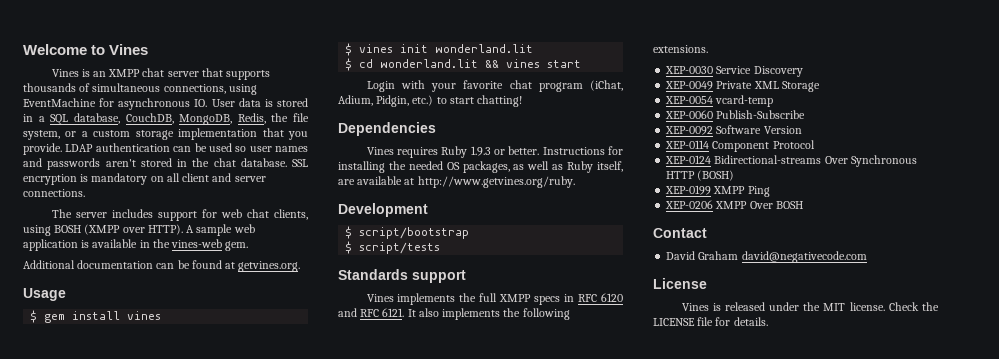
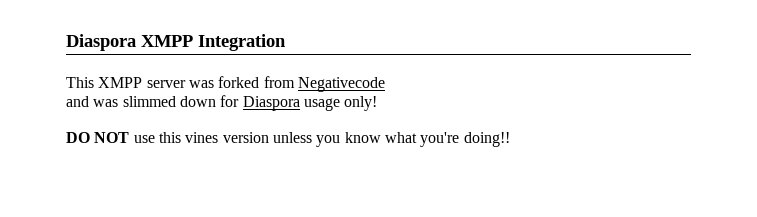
[23,44,149,55] [51,68,271,80] [23,83,257,95] [23,98,308,110] [23,113,309,125] [23,128,308,140] [23,143,308,155] [23,158,308,170] [23,173,266,185] [23,189,85,197] [51,209,308,221] [23,224,255,236] [23,239,249,251] [23,260,301,272] [23,288,66,301] [30,310,162,323] [345,43,534,56] [345,58,582,71] [366,80,623,92] [338,95,523,107] [338,122,436,136] [366,146,623,158] [338,161,623,173] [338,176,575,188] [338,203,428,217] [345,226,470,239] [345,241,441,254] [338,269,466,283] [366,293,623,305] [338,308,570,320] [653,45,708,53] [665,66,803,77] [665,81,820,92] [665,95,774,107] [665,110,806,119] [665,125,802,135] [665,140,815,152] [665,155,917,167] [666,170,735,181] [665,185,770,197] [665,200,803,209] [653,228,707,238] [666,251,867,263] [653,278,707,289] [681,302,939,311] [653,317,768,326] Welcome to Vines // Vines is an XMPP chat server that supports thousands of simultaneous connections, using EventMachine for asynchronous IO. User data is stored in a SQL database, CouchDB, MongoDB, Redis, the file system, or a custom storage implementation that you provide. LDAP authentication can be used so user names and passwords aren't stored in the chat database. SSL encryption is mandatory on all client and server connections. // The server includes support for web chat clients, using BOSH (XMPP over HTTP). A sample web application is available in the vines-web gem. // Additional documentation can be found at getvines.org. // Usage // $ gem install vines // $ vines init wonderland.lit // $ cd wonderland.lit && vines start // Login with your favorite chat program (iChat, Adium, Pidgin, etc.) to start chatting! // Dependencies // Vines requires Ruby 1.9.3 or better. Instructions for installing the needed OS packages, as well as Ruby itself, are available at http://www.getvines.org/ruby. // Development // $ script/bootstrap // $ script/tests // Standards support // Vines implements the full XMPP specs in RFC 6120 and RFC 6121. It also implements the following extensions. // XEP-0030 Service Discovery // XEP-0049 Private XML Storage // XEP-0054 vcard-temp // XEP-0060 Publish-Subscribe // XEP-0092 Software Version // XEP-0114 Component Protocol // XEP-0124 Bidirectional-streams Over Synchronous HTTP (BOSH) // XEP-0199 XMPP Ping // XEP-0206 XMPP Over BOSH // Contact // David Graham david@negativecode.com // License // Vines is released under the MIT license. Check the LICENSE file for details. -> [66,34,286,51] [66,76,385,92] [66,95,378,111] [66,132,510,147] Diaspora XMPP Integration // This XMPP server was forked from Negativecode // and was slimmed down for Diaspora usage only! // DO NOT use this vines version unless you know what you're doing!!

